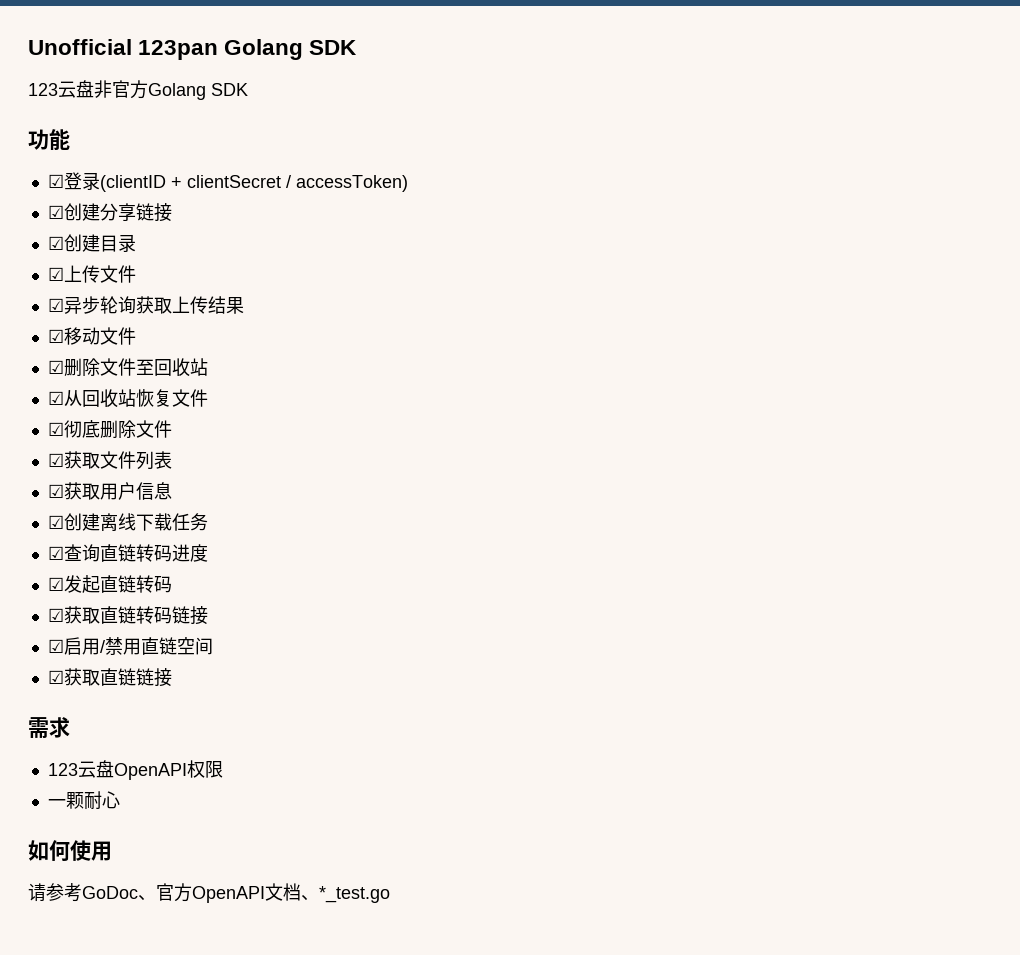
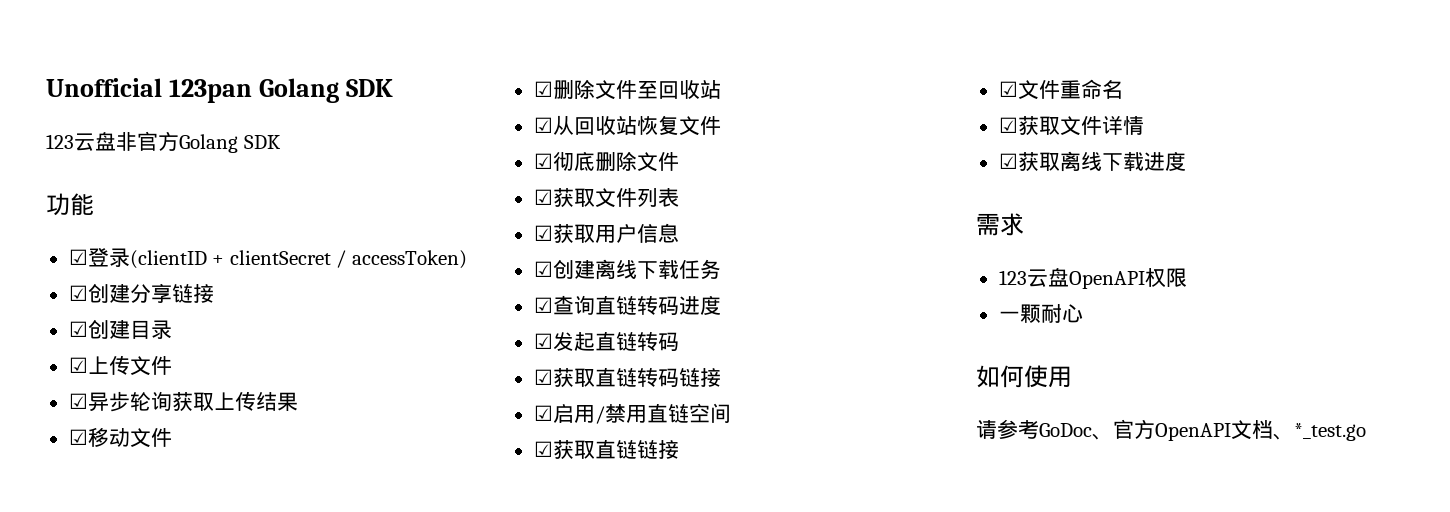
(172, 677) none -> [998,79,1123,100] [998,116,1144,136] [998,151,1186,172] // ☑文件重命名 // ☑获取文件详情 // ☑获取离线下载进度

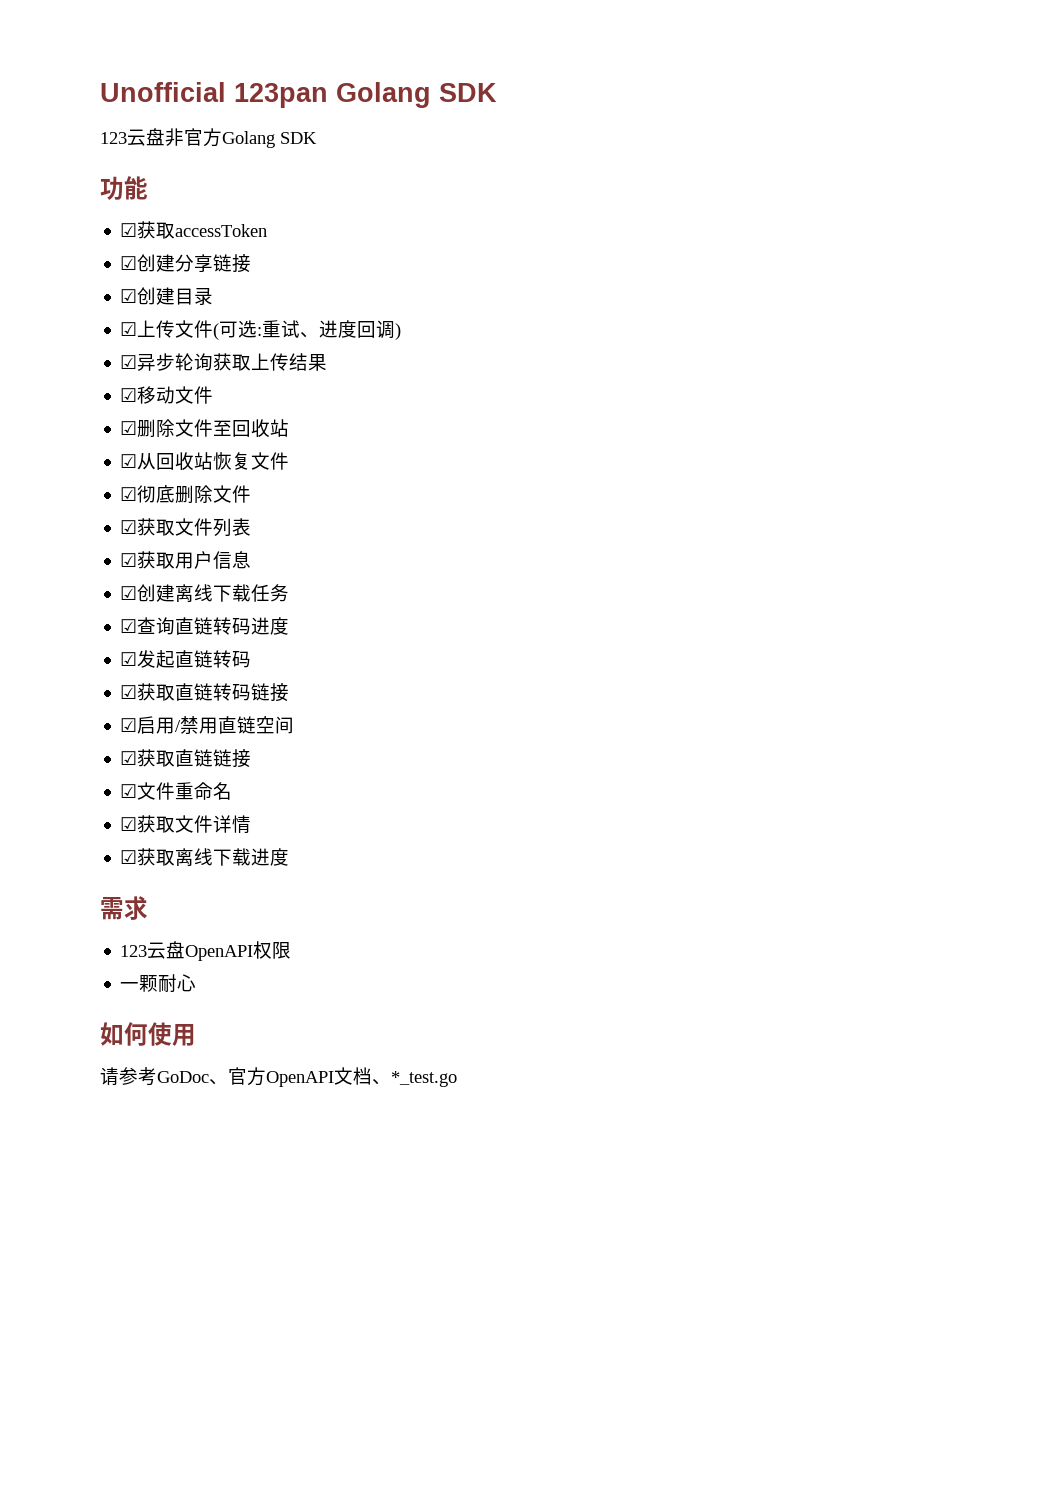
[87,248,467,269] 登录(clientID + clientSecret / accessToken) -> [137,221,268,239] 获取accessToken
(172, 365) none -> [213,320,402,340] (可选:重试、进度回调)

